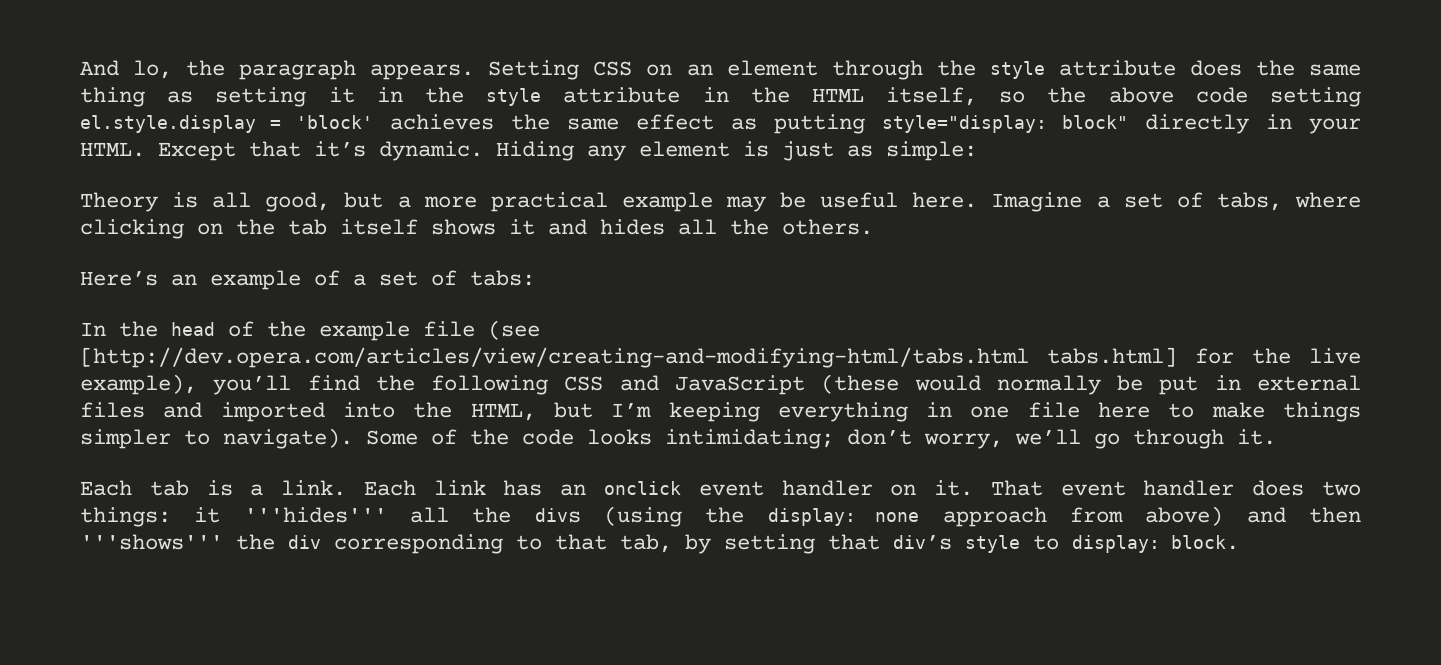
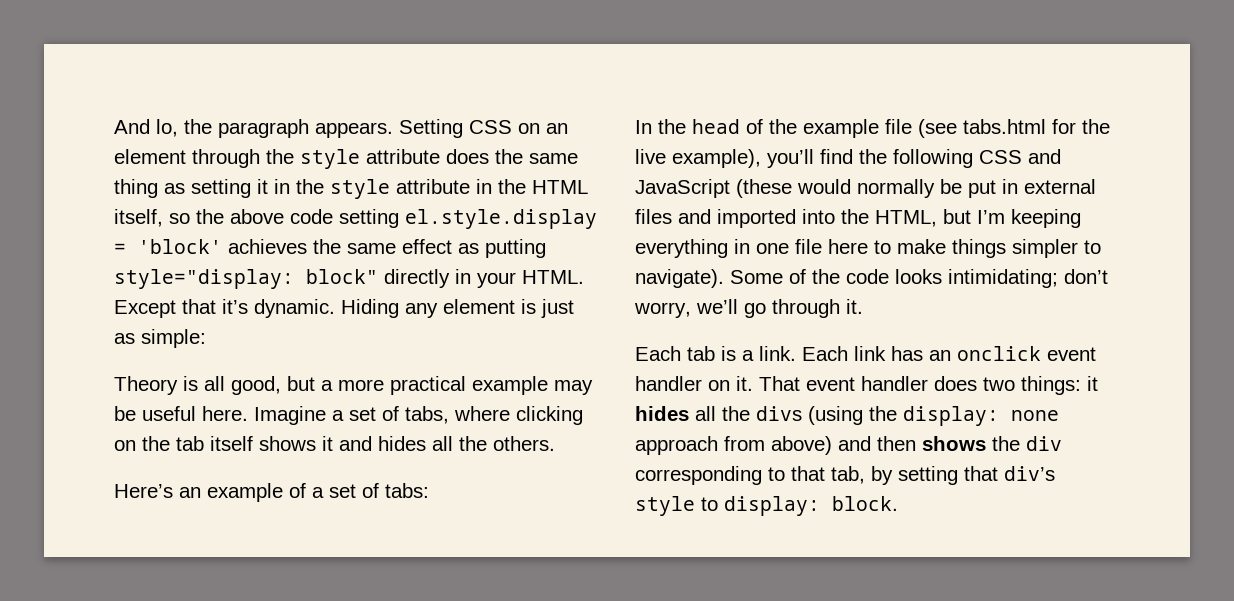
[80,347,1177,368] [http://dev.opera.com/articles/view/creating-and-modifying-html/tabs.html tabs.html] -> [963,119,1046,134] tabs.html
[243,507,387,523] '''hides''' -> [635,406,689,421] hides
[80,534,223,550] '''shows''' -> [922,436,986,451] shows

